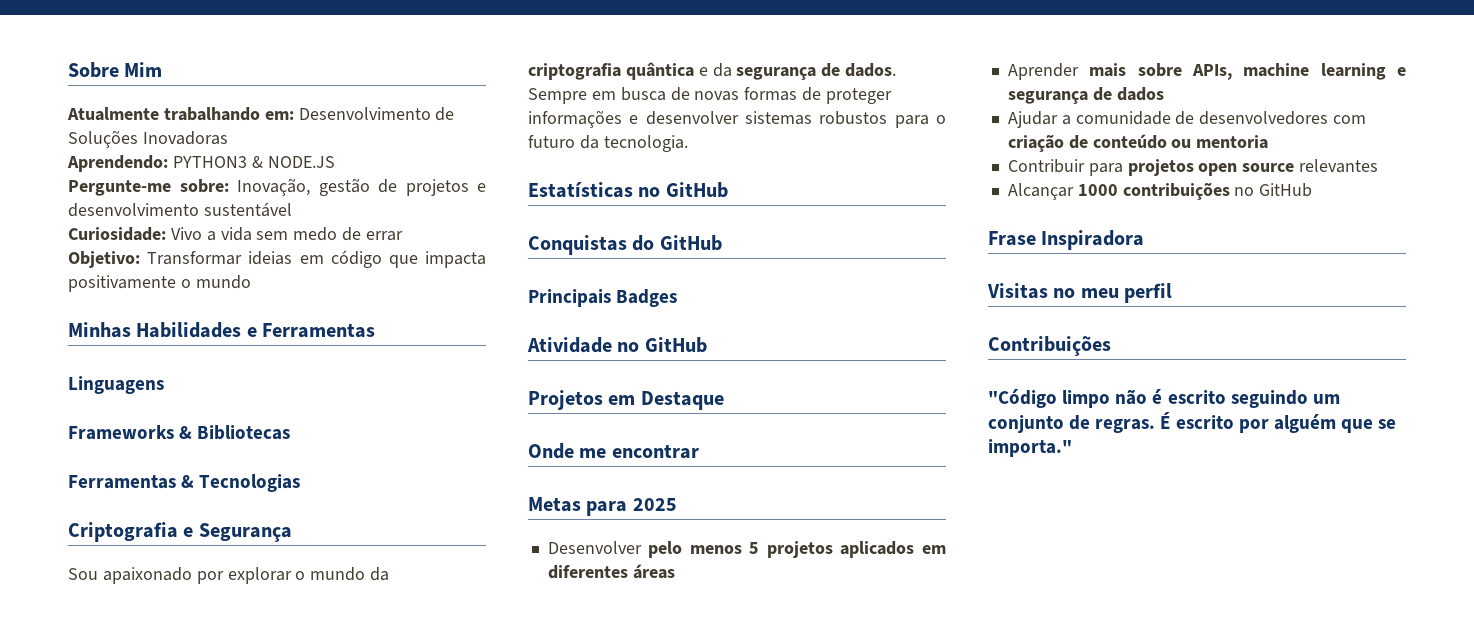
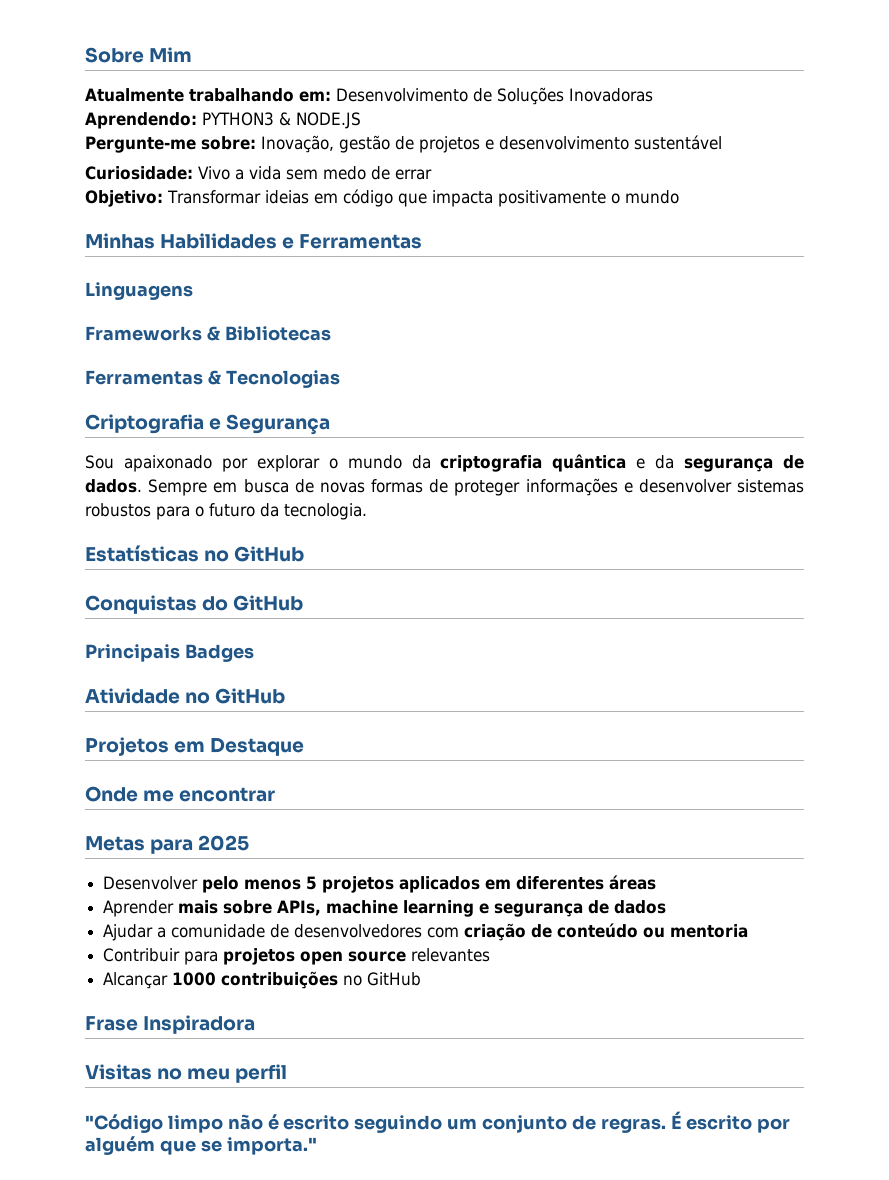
[988,336,1111,356] // Contribuições -> (288, 1073) none

